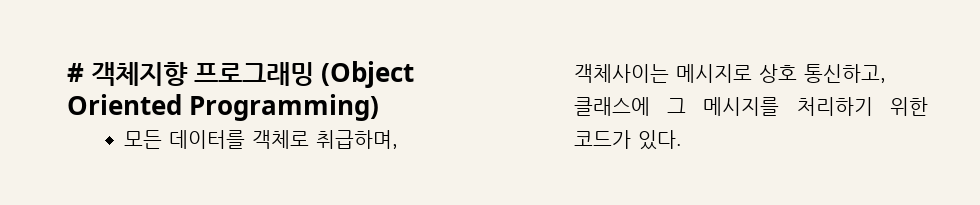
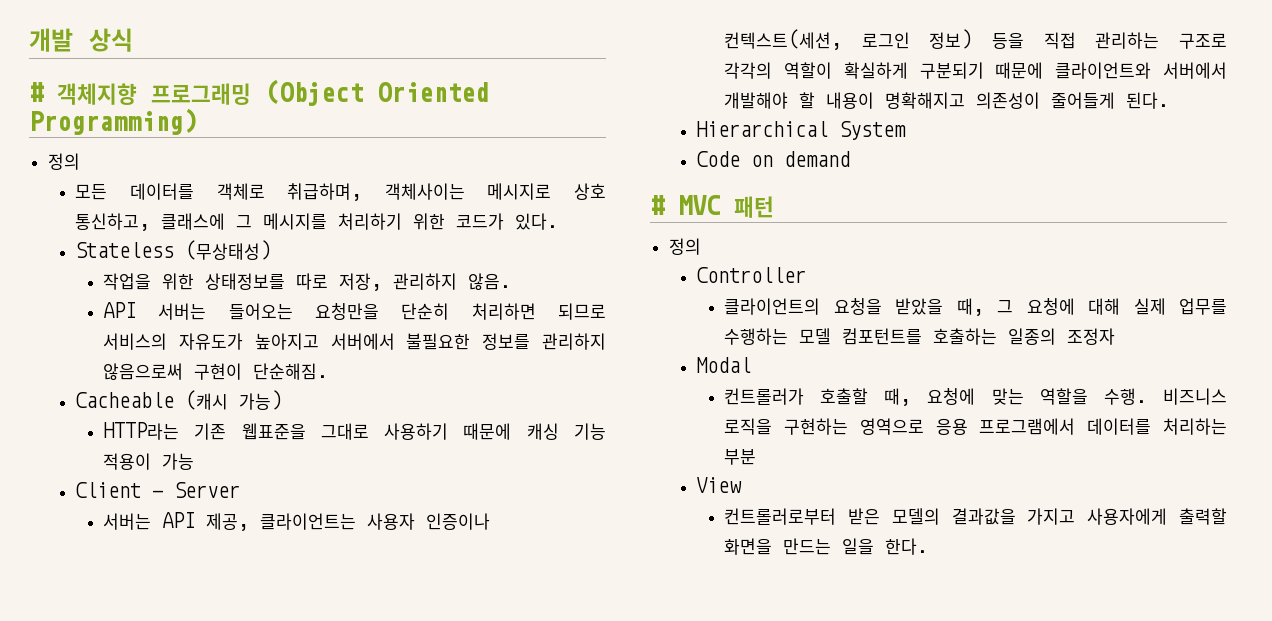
(67, 72) none -> [29,28,133,52] 개발 상식 //
(380, 107) none -> [47,153,80,170] // 정의
(682, 140) none -> [75,240,272,260] [103,273,512,291] [103,302,606,320] [103,333,606,350] [103,363,329,380] [75,390,283,410] [103,422,606,440] [103,453,195,470] [75,482,241,498] [103,512,491,531] [724,29,1227,50] [724,62,1227,79] [724,92,1170,109] [696,121,907,140] [696,151,851,167] [650,195,774,218] [668,238,701,255] [696,267,807,283] [724,298,1227,316] [724,328,1116,345] [696,357,752,373] [724,388,1227,406] [724,418,1227,435] [724,449,757,465] [696,477,743,493] [724,508,1227,525] [724,538,929,555] // Stateless (무상태성) // 작업을 위한 상태정보를 따로 저장, 관리하지 않음. // API 서버는 들어오는 요청만을 단순히 처리하면 되므로 서비스의 자유도가 높아지고 서버에서 불필요한 정보를 관리하지 않음으로써 구현이 단순해짐. // Cacheable (캐시 가능) // HTTP라는 기존 웹표준을 그대로 사용하기 때문에 캐싱 기능 적용이 가능 // Client - Server // 서버는 API 제공, 클라이언트는 사용자 인증이나 컨텍스트(세션, 로그인 정보) 등을 직접 관리하는 구조로 각각의 역할이 확실하게 구분되기 때문에 클라이언트와 서버에서 개발해야 할 내용이 명확해지고 의존성이 줄어들게 된다. // Hierarchical System // Code on demand // # MVC 패턴 // 정의 // Controller // 클라이언트의 요청을 받았을 때, 그 요청에 대해 실제 업무를 수행하는 모델 컴포턴트를 호출하는 일종의 조정자 // Modal // 컨트롤러가 호출할 때, 요청에 맞는 역할을 수행. 비즈니스 로직을 구현하는 영역으로 응용 프로그램에서 데이터를 처리하는 부분 // View // 컨트롤러로부터 받은 모델의 결과값을 가지고 사용자에게 출력할 화면을 만드는 일을 한다.

